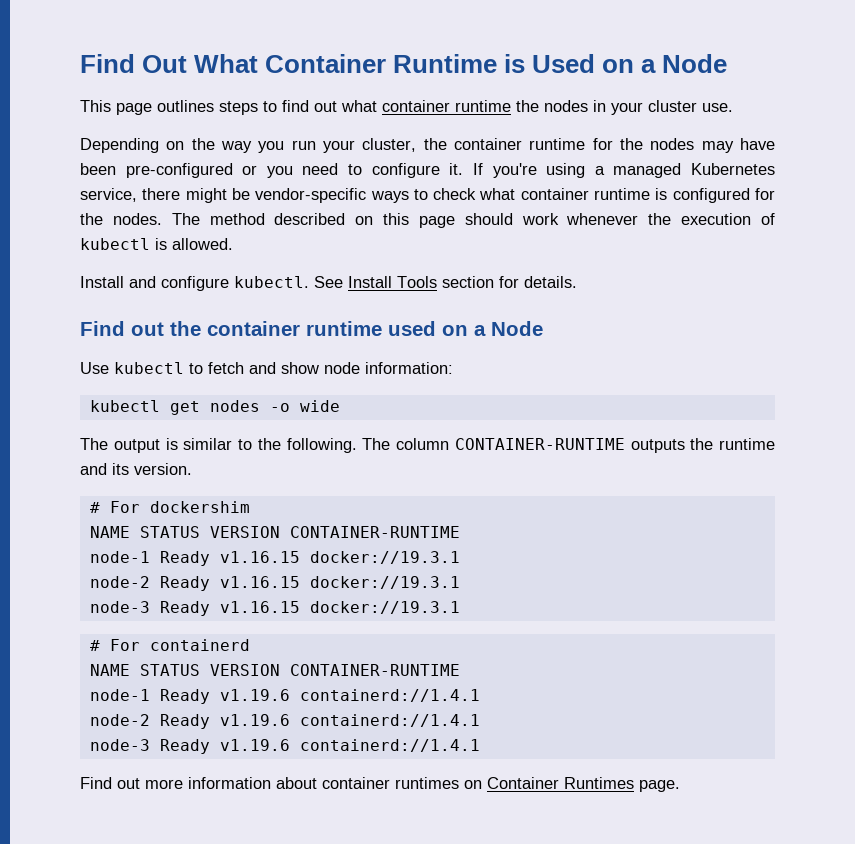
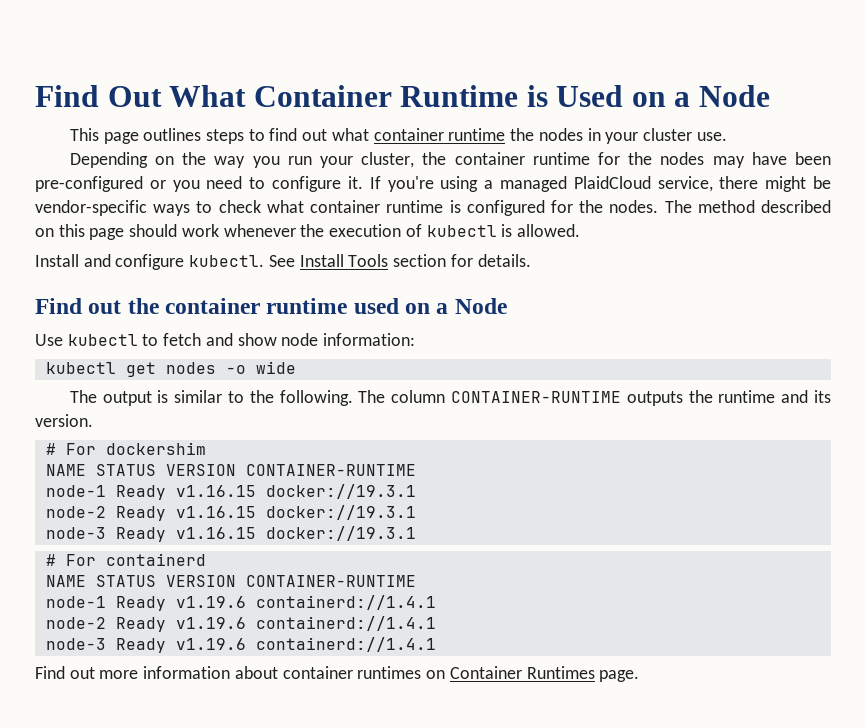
[691,163,776,175] Kubernetes -> [573,176,651,189] PlaidCloud

